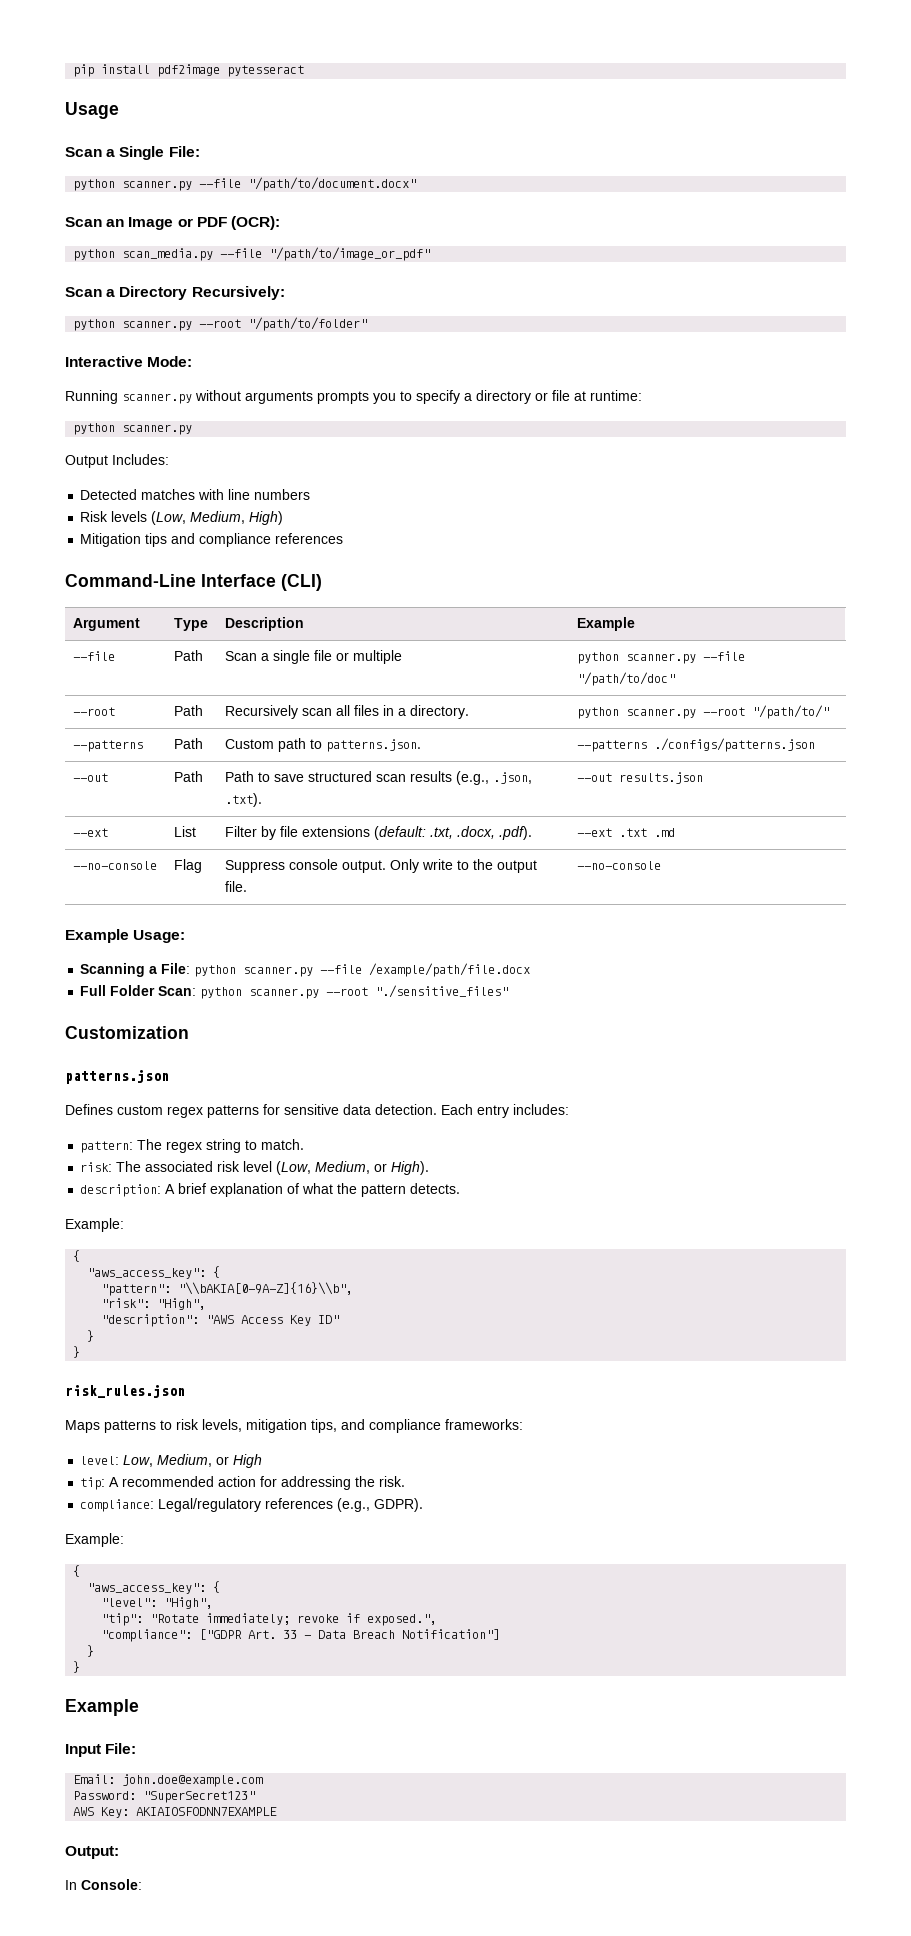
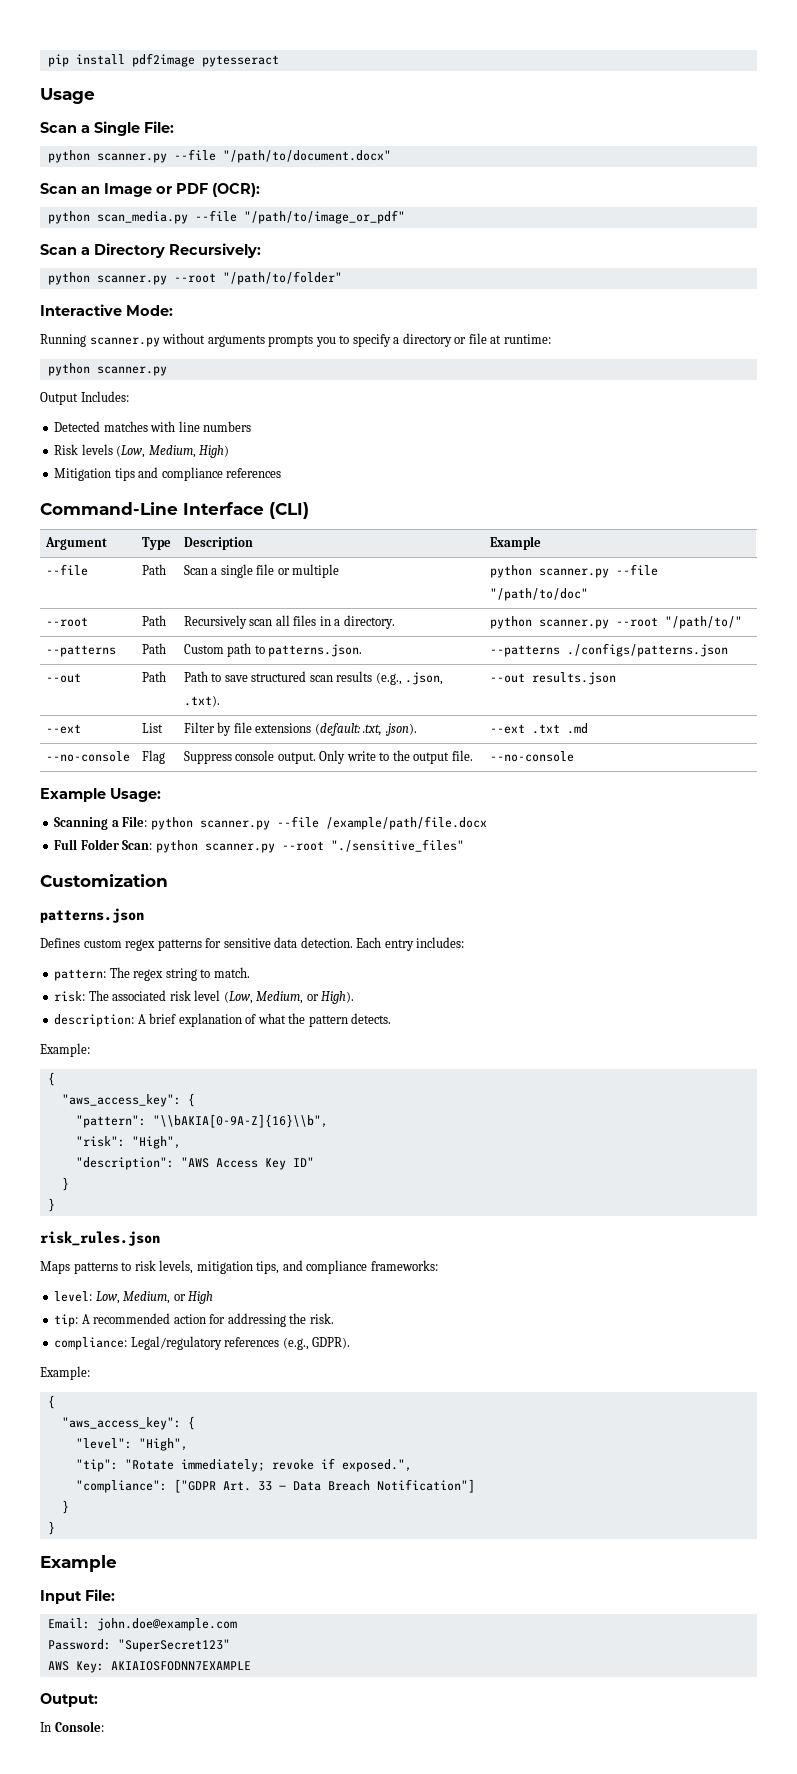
[457,826,533,840] .docx, .pdf). -> [385,723,417,736] .json).

